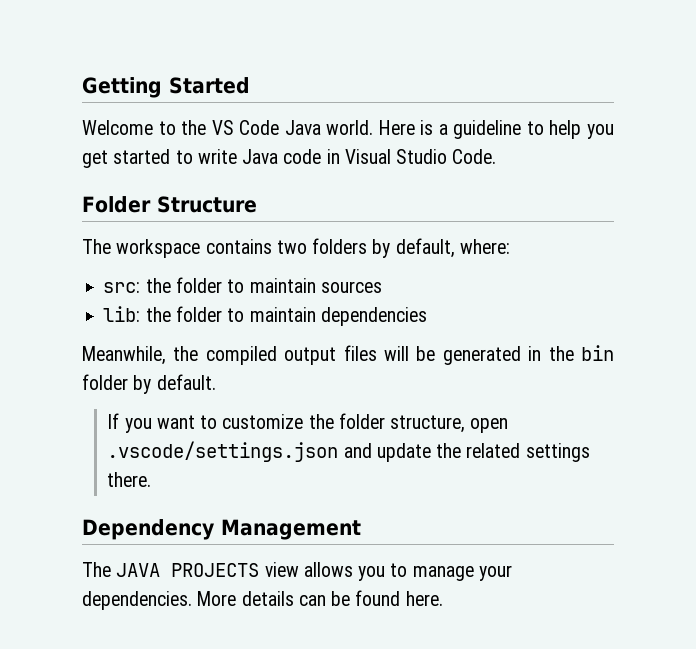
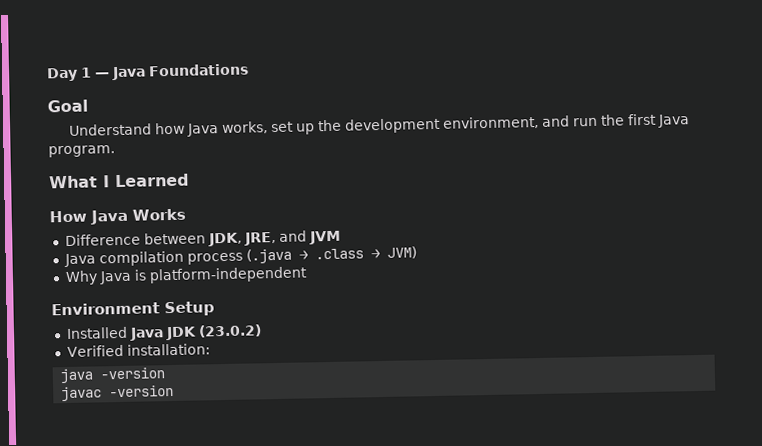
[82,77,250,98] [82,120,615,139] [82,149,497,168] [82,196,257,213] [82,238,510,258] [103,277,382,293] [103,306,427,326] [82,345,614,365] [82,374,216,394] [107,413,509,433] [107,441,590,462] [107,472,152,487] [82,519,361,540] [82,562,512,581] [82,590,443,610] Getting Started // Welcome to the VS Code Java world. Here is a guideline to help you get started to write Java code in Visual Studio Code. // Folder Structure // The workspace contains two folders by default, where: // src: the folder to maintain sources // lib: the folder to maintain dependencies // Meanwhile, the compiled output files will be generated in the bin folder by default. // If you want to customize the folder structure, open .vscode/settings.json and update the related settings there. // Dependency Management // The JAVA PROJECTS view allows you to manage your dependencies. More details can be found here. -> [46,63,249,82] [47,99,88,113] [69,113,691,137] [48,145,115,158] [49,173,189,189] [49,208,186,225] [64,230,341,247] [63,246,417,268] [64,266,308,286] [51,301,215,317] [65,324,262,341] [66,343,211,358] [60,367,166,384] [61,384,175,402] Day 1 — Java Foundations // Goal // Understand how Java works, set up the development environment, and run the first Java program. // What I Learned // How Java Works // Difference between JDK, JRE, and JVM // Java compilation process (.java → .class → JVM) // Why Java is platform-independent // Environment Setup // Installed Java JDK (23.0.2) // Verified installation: // java -version // javac -version

